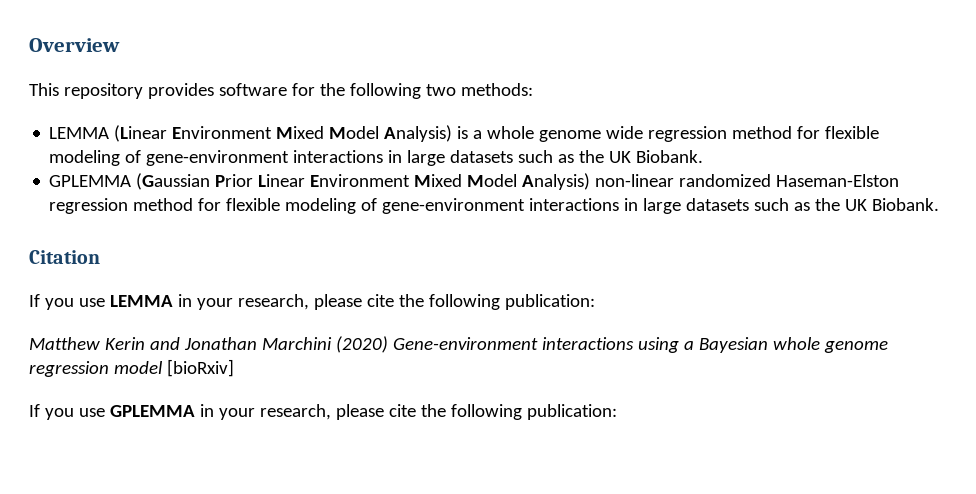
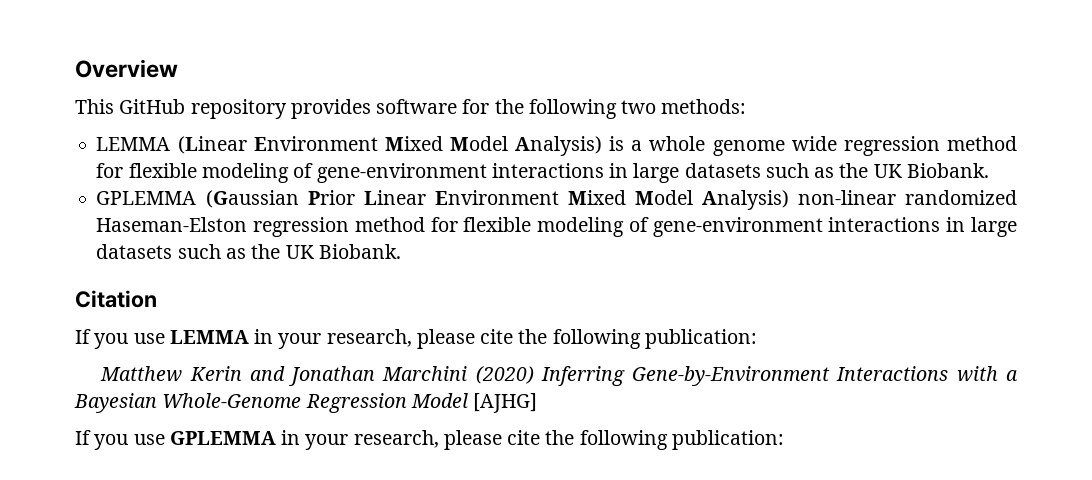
(59, 89) none -> [119,99,186,114] GitHub
[392,337,888,353] [29,359,234,377] Gene-environment interactions using a Bayesian whole genome regression model [bioRxiv] -> [540,366,1018,386] [74,393,538,413] Inferring Gene-by-Environment Interactions with a Bayesian Whole-Genome Regression Model [AJHG]

